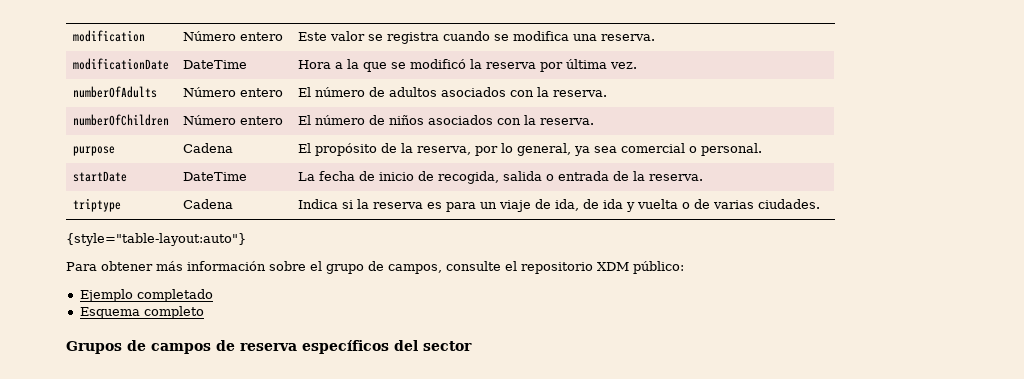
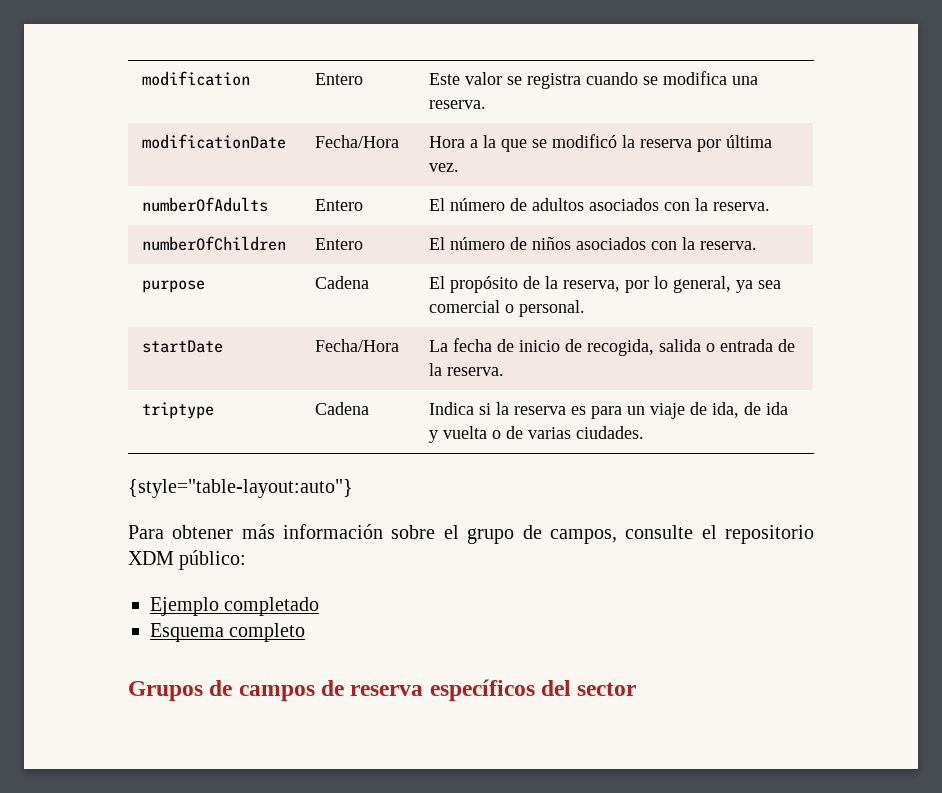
[182,31,283,41] Número entero -> [315,73,364,85] Entero
[182,60,247,69] DateTime -> [315,135,400,148] Fecha/Hora
[182,87,283,97] Número entero -> [315,199,364,211] Entero
[182,115,283,125] Número entero -> [315,238,364,250] Entero
[182,172,247,181] DateTime -> [315,339,400,352] Fecha/Hora

